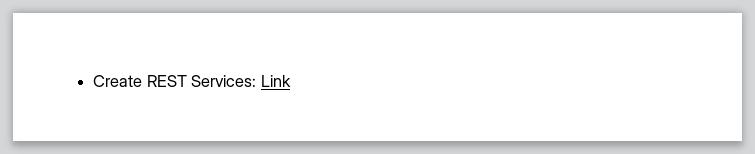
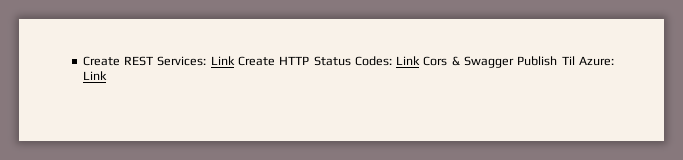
(291, 81) none -> [237,56,615,68] [82,71,107,80] Create HTTP Status Codes: Link Cors & Swagger Publish Til Azure: Link

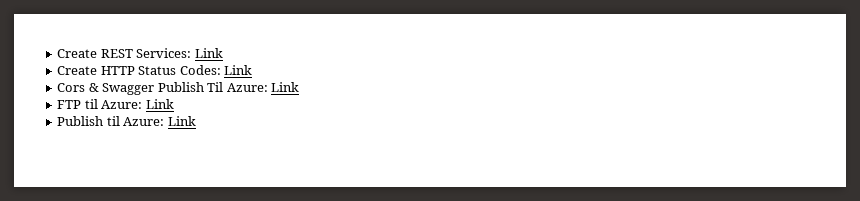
(235, 60) none -> (223, 53) //
(421, 60) none -> (253, 70) //
(107, 75) none -> [57,99,174,109] [57,116,196,126] // FTP til Azure: Link // Publish til Azure: Link

